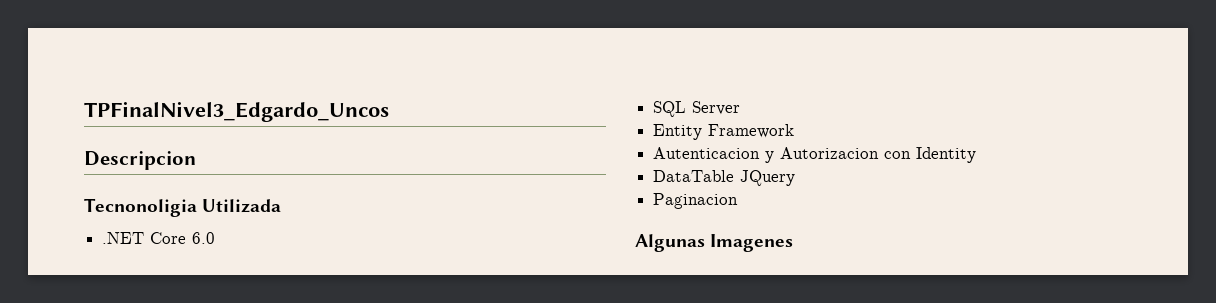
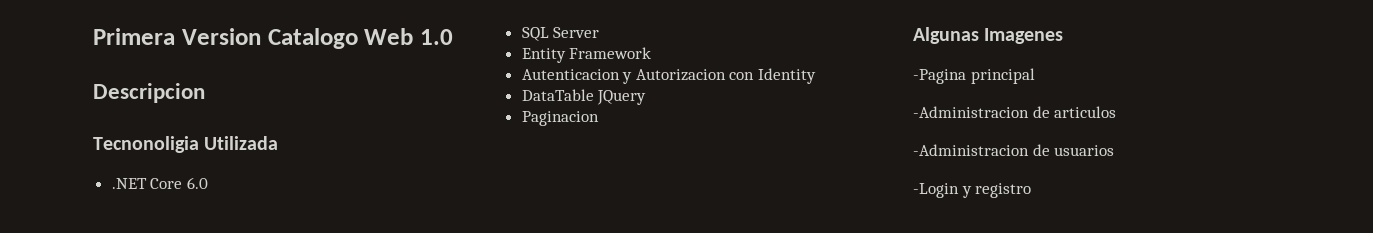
[84,101,389,122] TPFinalNivel3_Edgardo_Uncos -> [93,28,453,49] Primera Version Catalogo Web 1.0
(794, 243) none -> [913,68,1035,84] [913,106,1117,118] [913,144,1115,156] [913,183,1032,198] // -Pagina principal // -Administracion de articulos // -Administracion de usuarios // -Login y registro

